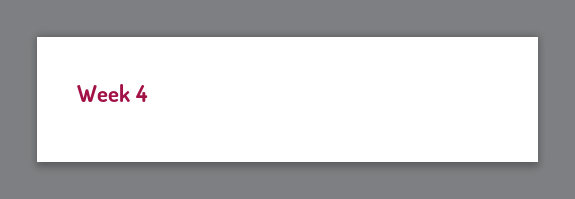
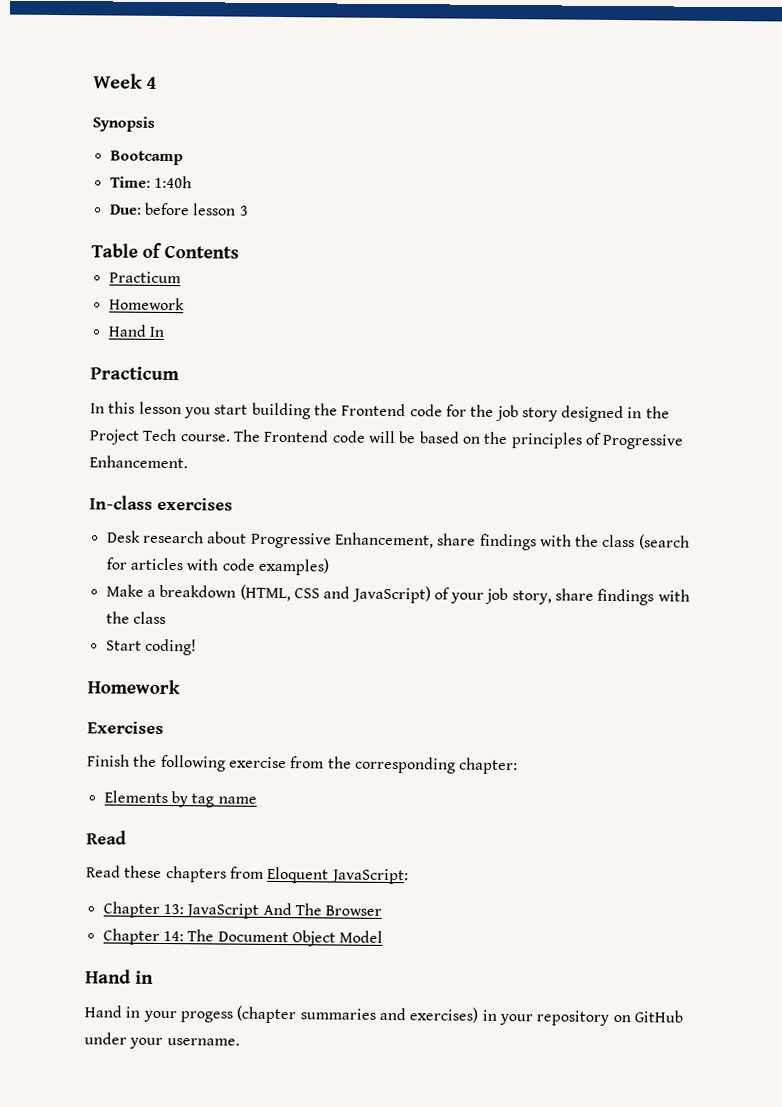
(149, 93) none -> [92,116,155,132] [109,150,183,166] [109,175,192,189] [109,202,249,216] [91,242,239,259] [108,271,181,284] [108,297,185,311] [107,324,165,337] [90,366,180,381] [90,401,670,423] [89,428,685,450] [89,455,188,469] [89,495,233,511] [106,530,690,551] [105,557,329,576] [105,584,690,606] [105,611,166,624] [105,638,197,656] [87,679,180,695] [87,721,164,734] [87,754,519,775] [103,790,257,808] [86,830,127,845] [86,865,409,885] [102,901,383,919] [102,928,384,947] [85,969,154,984] [84,1005,683,1026] [84,1032,240,1049] // Synopsis // Bootcamp // Time: 1:40h // Due: before lesson 3 // Table of Contents // Practicum // Homework // Hand In // Practicum // In this lesson you start building the Frontend code for the job story designed in the Project Tech course. The Frontend code will be based on the principles of Progressive Enhancement. // In-class exercises // Desk research about Progressive Enhancement, share findings with the class (search for articles with code examples) // Make a breakdown (HTML, CSS and JavaScript) of your job story, share findings with the class // Start coding! // Homework // Exercises // Finish the following exercise from the corresponding chapter: // Elements by tag name // Read // Read these chapters from Eloquent JavaScript: // Chapter 13: JavaScript And The Browser // Chapter 14: The Document Object Model // Hand in // Hand in your progess (chapter summaries and exercises) in your repository on GitHub under your username.

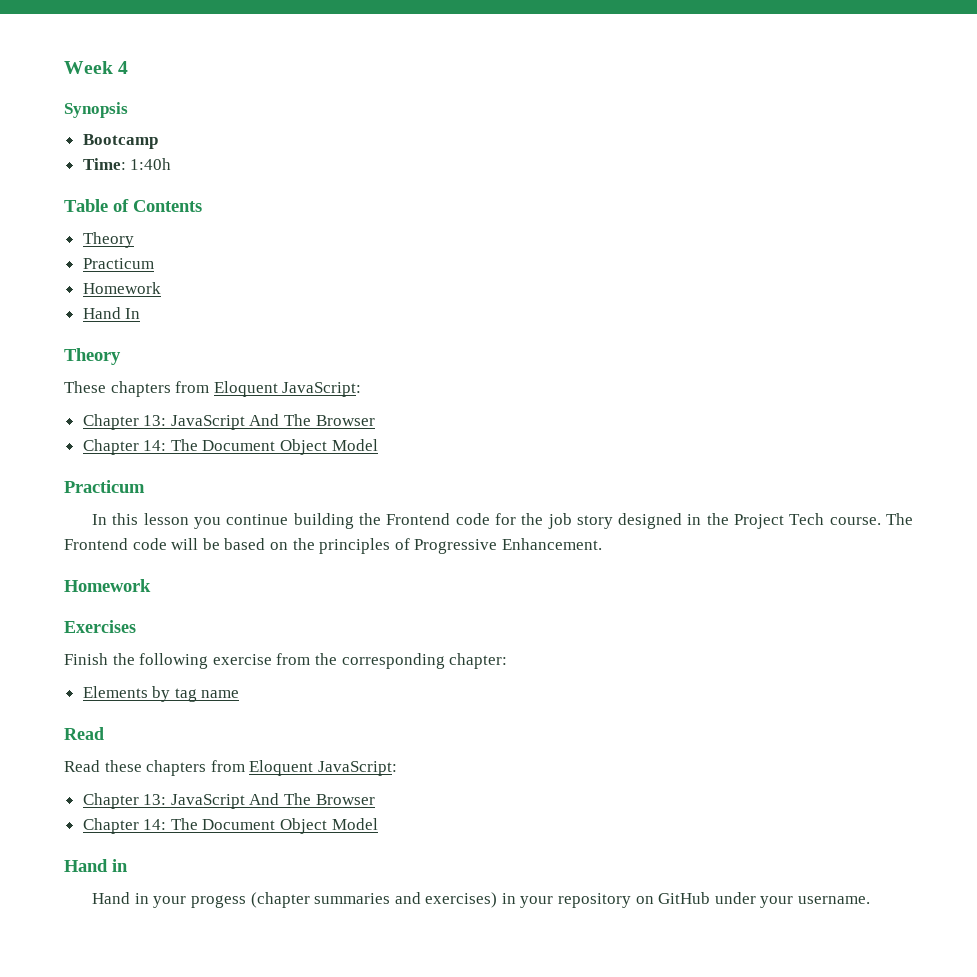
[109,202,249,216] // Due: before lesson 3 -> (172, 164) none
(239, 251) none -> [82,232,134,248] // Theory
(165, 331) none -> [64,348,121,365] [64,381,362,397] [82,414,375,430] [82,439,378,455] // Theory // These chapters from Eloquent JavaScript: // Chapter 13: JavaScript And The Browser // Chapter 14: The Document Object Model
[214,404,249,415] start -> [226,514,289,525] continue
[89,495,233,511] [106,530,690,551] [105,557,329,576] [105,584,690,606] [105,611,166,624] [105,638,197,656] // In-class exercises // Desk research about Progressive Enhancement, share findings with the class (search for articles with code examples) // Make a breakdown (HTML, CSS and JavaScript) of your job story, share findings with the class // Start coding! -> (602, 544) none

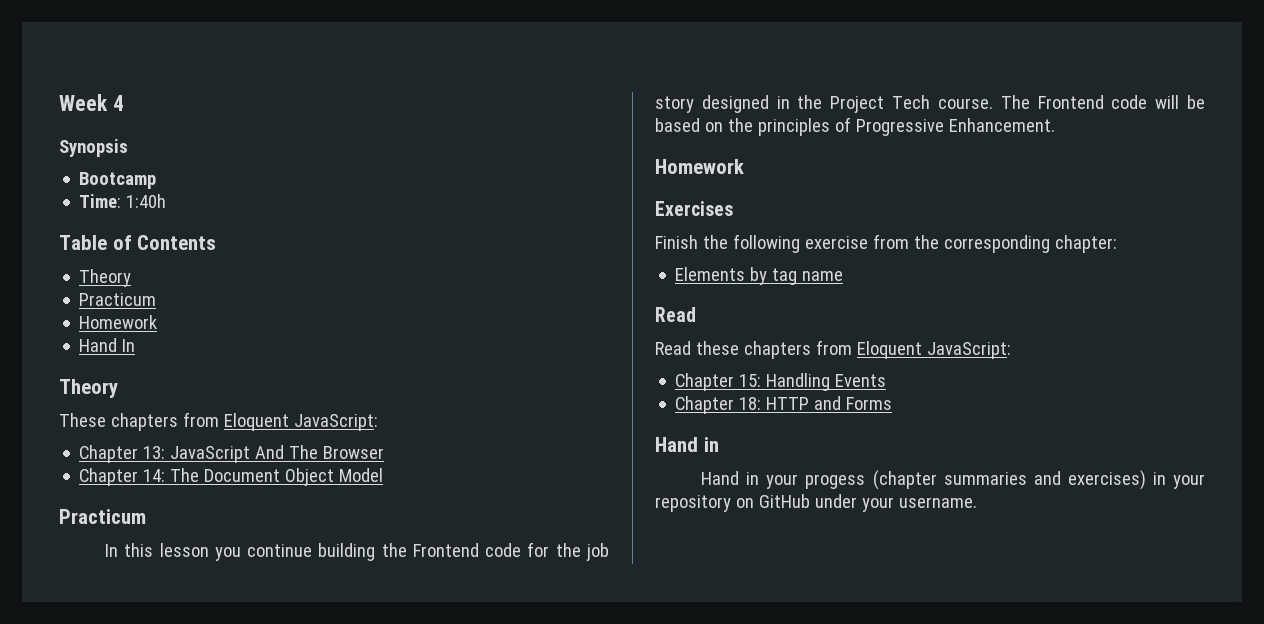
[143,793,375,809] [82,818,378,834] 13: JavaScript And The Browser // Chapter 14: The Document Object Model -> [739,373,887,391] [675,396,893,414] 15: Handling Events // Chapter 18: HTTP and Forms

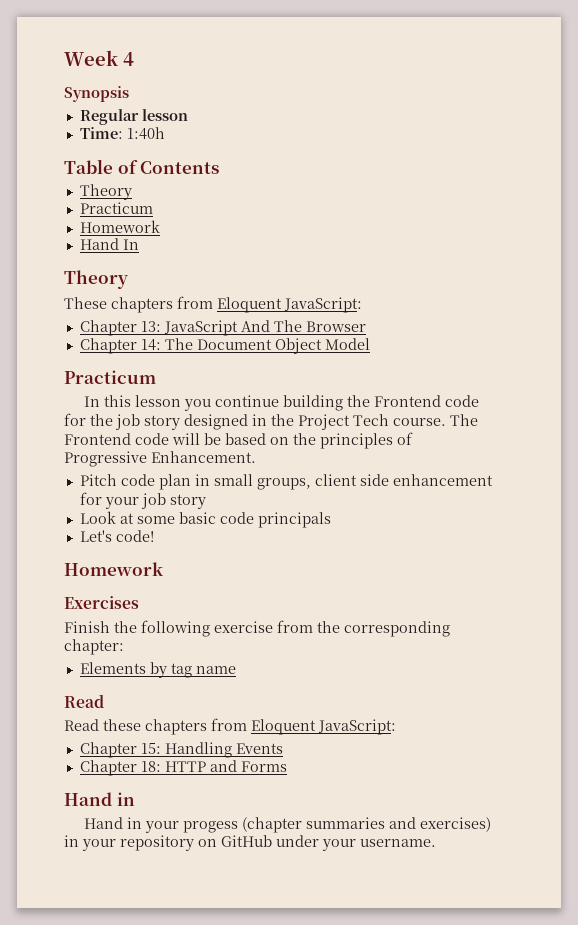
[79,172,157,189] Bootcamp -> [79,109,188,125] Regular lesson
(1055, 125) none -> [79,474,493,490] [79,492,206,509] [79,511,331,528] [79,530,154,542] // Pitch code plan in small groups, client side enhancement for your job story // Look at some basic code principals // Let's code!

